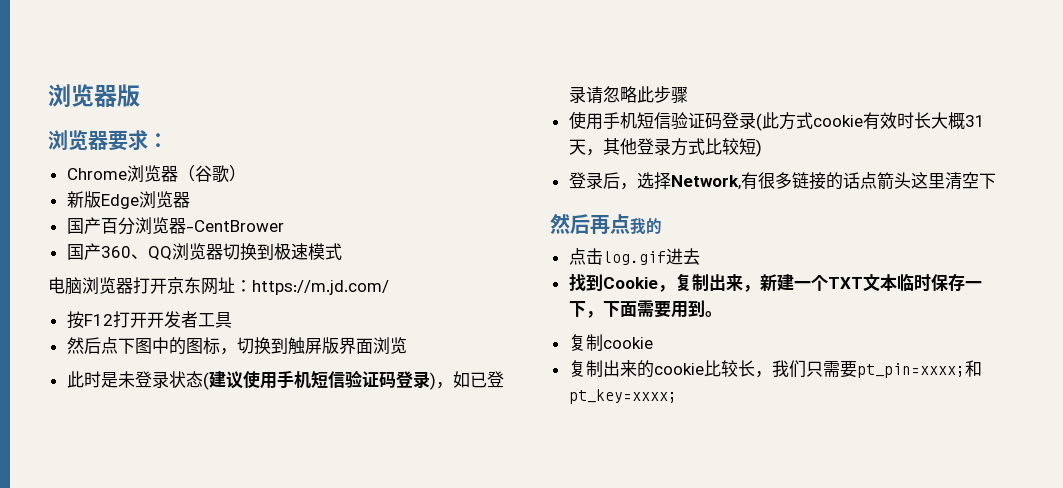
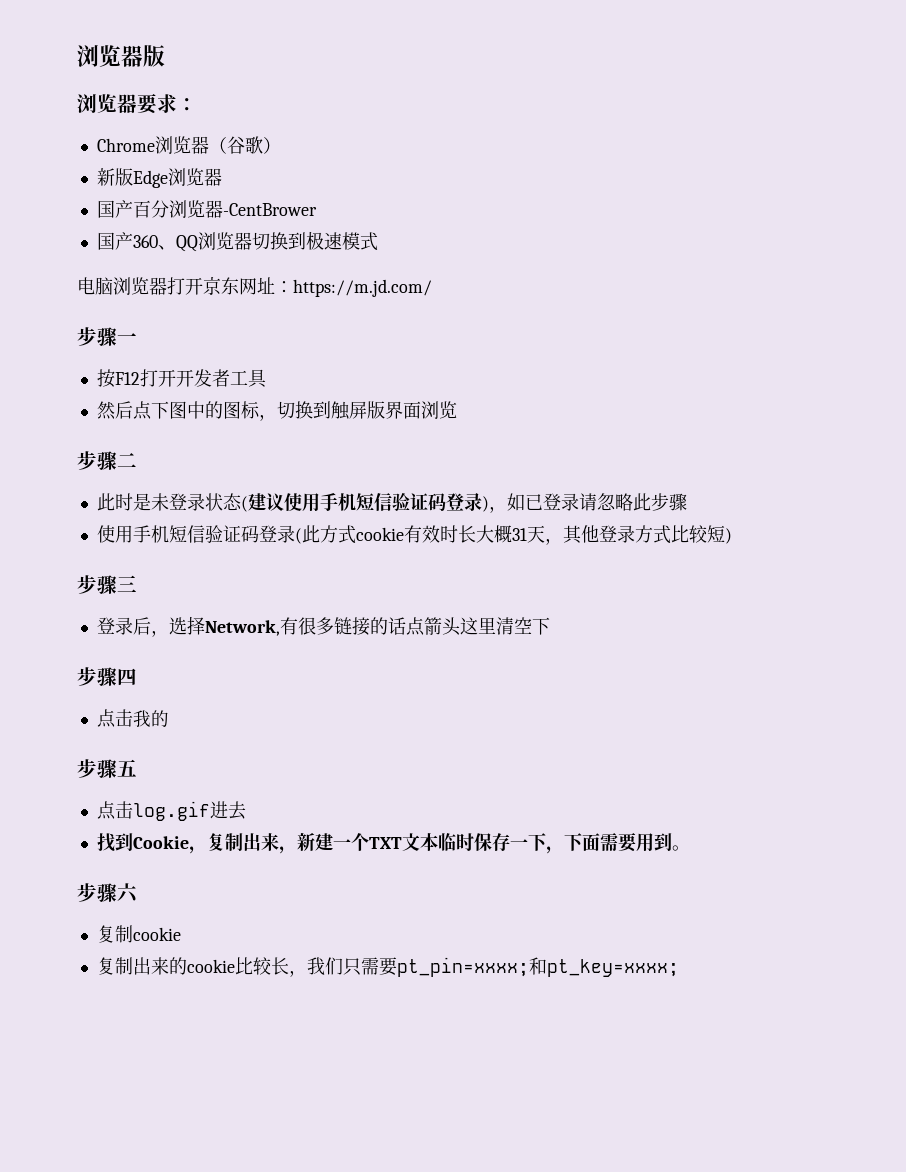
(389, 287) none -> [77,327,137,346] // 步骤一
(407, 345) none -> [77,451,137,470] // 步骤二
(762, 148) none -> [77,575,137,594] // 步骤三
[550,213,630,234] 然后再点 -> [77,667,137,686] [96,709,133,728] 步骤四 // 点击
(662, 226) none -> [77,759,137,778] // 步骤五
(722, 314) none -> [77,883,138,903] // 步骤六

